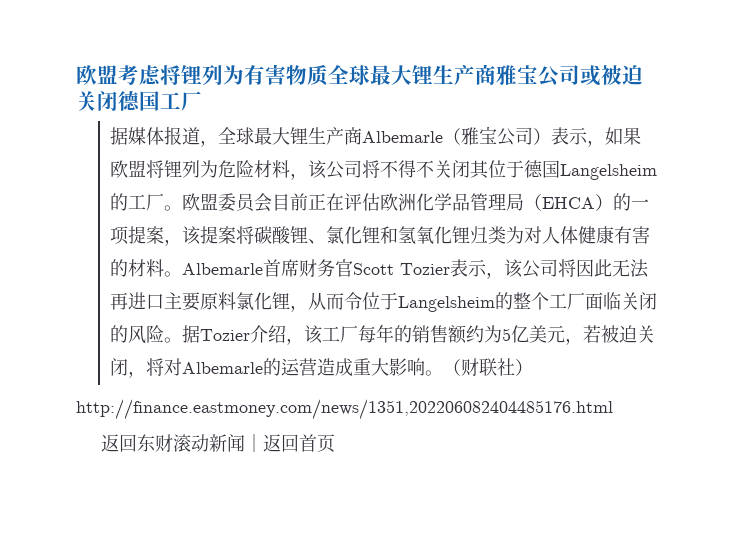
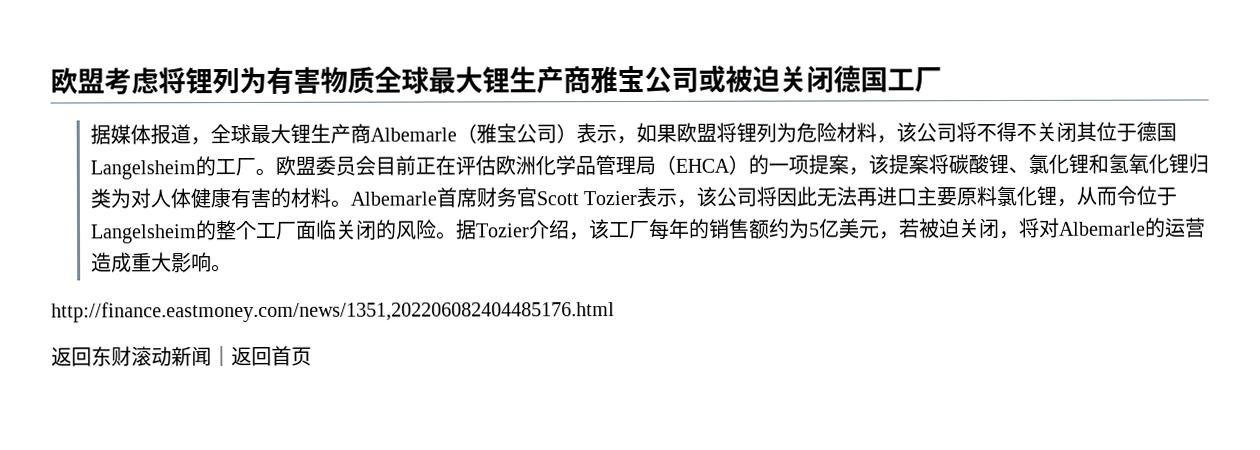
[443,358,534,376] （财联社） -> (232, 268) none

